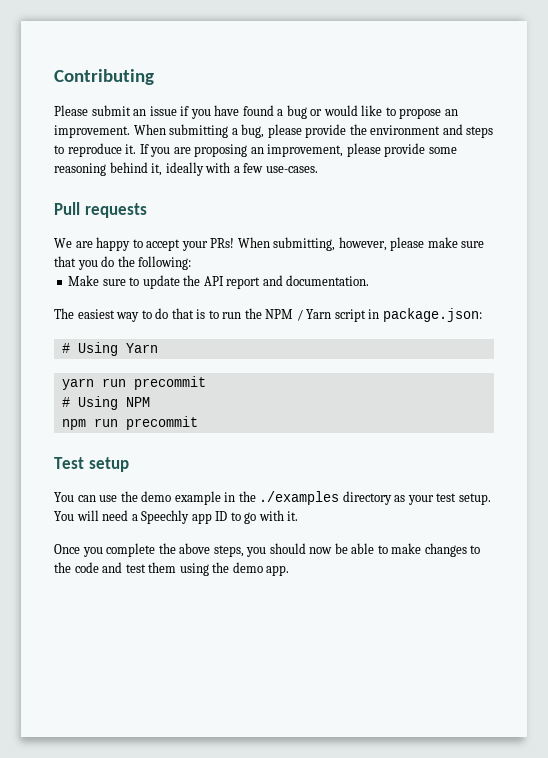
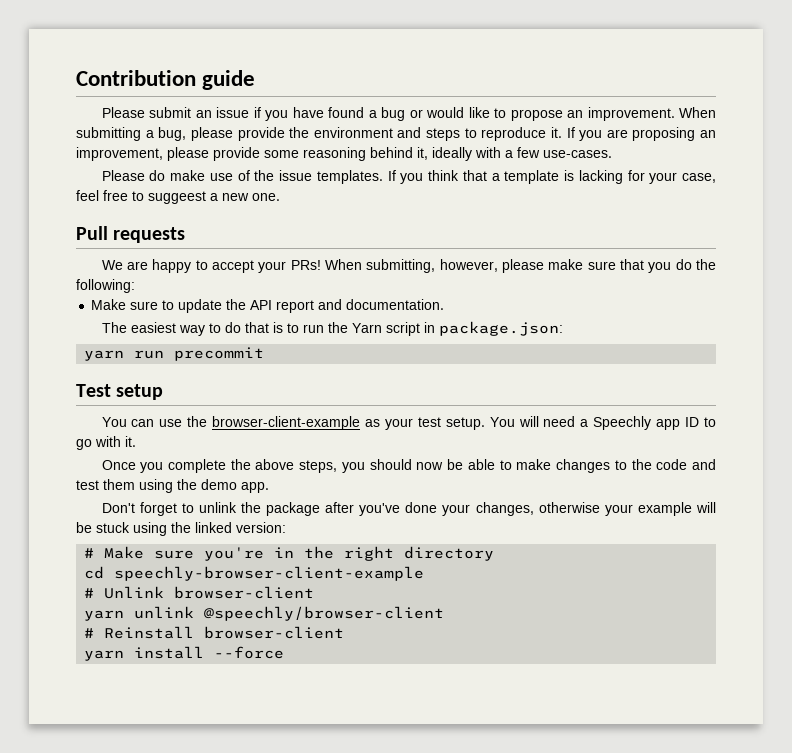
[54,69,154,85] Contributing -> [76,70,256,90] Contribution guide
(318, 169) none -> [101,170,717,184] [76,190,280,204] // Please do make use of the issue templates. If you think that a template is lacking for your case, feel free to suggeest a new one.
[265,309,303,321] NPM / -> (348, 327) none
[61,342,158,356] // # Using Yarn -> (563, 328) none
[61,396,150,410] [61,416,198,430] // # Using NPM // npm run precommit -> (265, 354) none
[141,491,392,505] demo example in the ./examples directory -> [212,416,361,430] browser-client-example
(290, 570) none -> [101,502,716,516] [76,522,286,536] [84,546,495,561] [84,566,425,581] [84,586,315,599] [84,606,445,621] [84,626,345,639] [84,646,285,661] // Don't forget to unlink the package after you've done your changes, otherwise your example will be stuck using the linked version: // # Make sure you're in the right directory // cd speechly-browser-client-example // # Unlink browser-client // yarn unlink @speechly/browser-client // # Reinstall browser-client // yarn install --force

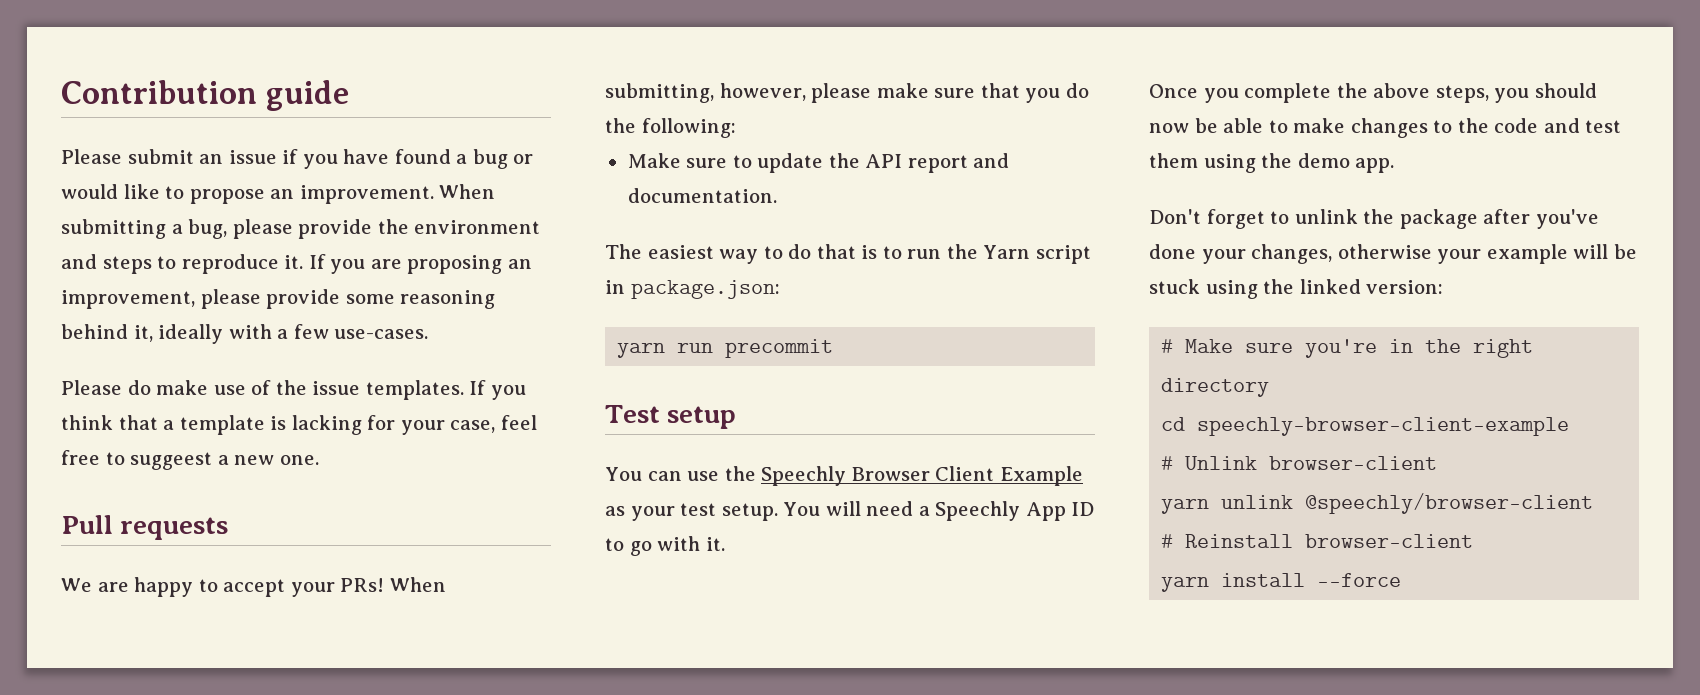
[212,416,361,430] browser-client-example -> [761,466,1083,486] Speechly Browser Client Example
[656,419,681,430] app -> [1025,502,1066,521] App

